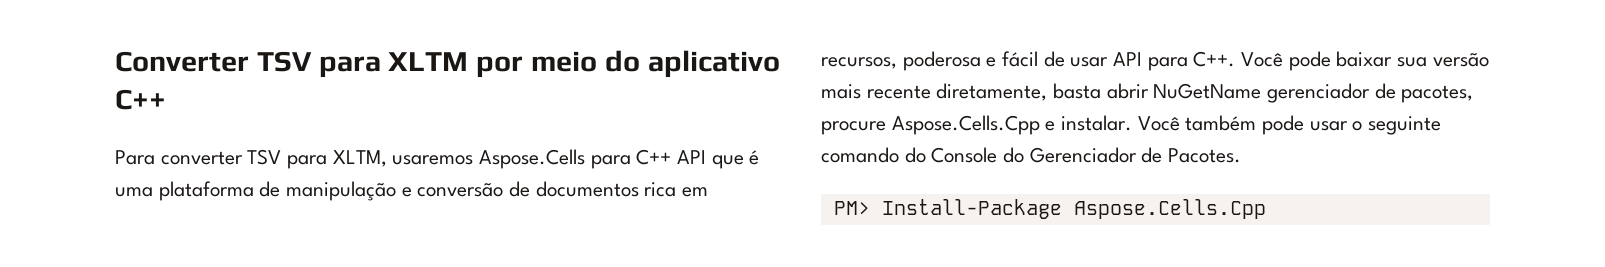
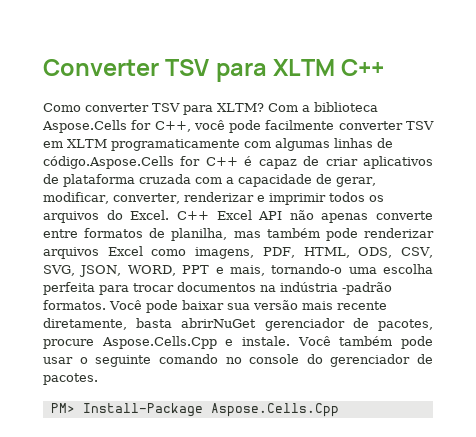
[476,50,780,78] por meio do aplicativo -> (336, 67) none
[115,150,155,165] Para -> [43,103,81,112] Como
[332,149,760,169] [115,181,709,201] [821,51,1236,71] XLTM, usaremos Aspose.Cells para C++ API que é uma plataforma de manipulação e conversão de documentos rica em recursos, poderosa e fácil de usar API para C++. -> [217,102,378,112] [42,120,434,133] [43,138,393,151] [43,156,433,169] [43,174,376,187] [43,192,384,205] [43,210,433,223] [43,228,434,241] [43,246,434,259] [43,264,433,277] [43,282,392,295] [43,300,106,310] XLTM? Com a biblioteca Aspose.Cells for C++, você pode facilmente converter TSV em XLTM programaticamente com algumas linhas de código.Aspose.Cells for C++ é capaz de criar aplicativos de plataforma cruzada com a capacidade de gerar, modificar, converter, renderizar e imprimir todos os arquivos do Excel. C++ Excel API não apenas converte entre formatos de planilha, mas também pode renderizar arquivos Excel como imagens, PDF, HTML, ODS, CSV, SVG, JSON, WORD, PPT e mais, tornando-o uma escolha perfeita para trocar documentos na indústria -padrão formatos.
[1106,83,1262,99] abrir NuGetName -> [181,318,257,328] abrirNuGet
[1061,115,1133,131] instalar. -> [242,336,291,346] instale.
[904,147,1242,163] do Console do Gerenciador de Pacotes. -> [225,354,433,367] [43,373,98,385] no console do gerenciador de pacotes.

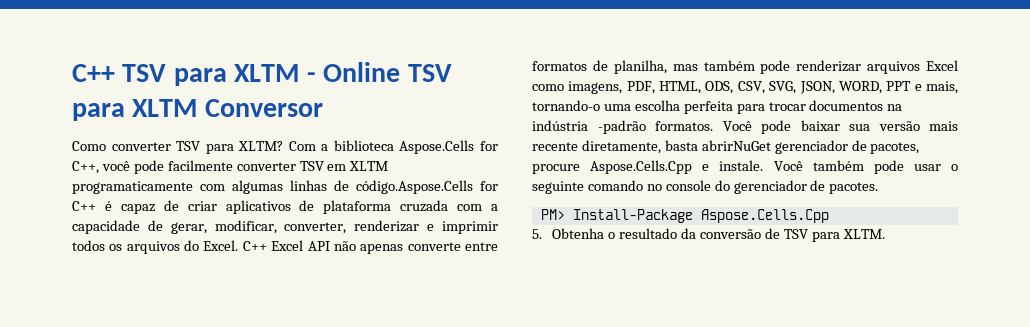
[43,59,385,82] Converter TSV para XLTM C++ -> [72,62,452,86] [72,99,323,121] C++ TSV para XLTM - Online TSV para XLTM Conversor
(339, 410) none -> [532,228,885,242] // 5. Obtenha o resultado da conversão de TSV para XLTM.

